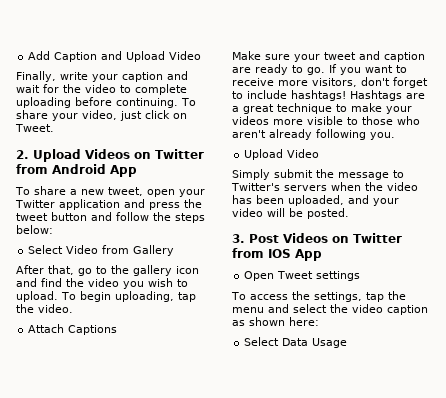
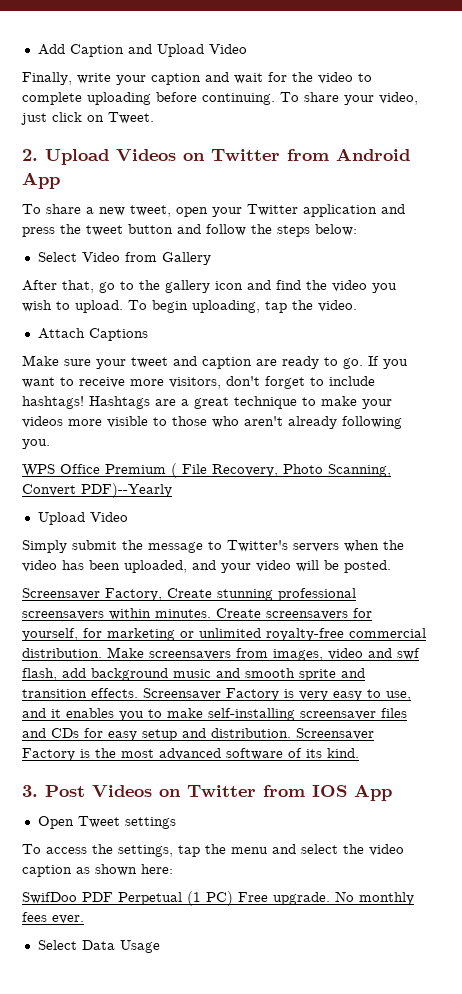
(395, 136) none -> [22,463,391,478] [22,483,172,498] // WPS Office Premium ( File Recovery, Photo Scanning, Convert PDF)--Yearly
(349, 213) none -> [22,588,356,601] [22,608,372,620] [22,628,426,641] [22,647,420,661] [22,668,365,681] [22,688,411,701] [22,708,407,721] [22,728,374,741] [22,748,359,761] // Screensaver Factory, Create stunning professional screensavers within minutes. Create screensavers for yourself, for marketing or unlimited royalty-free commercial distribution. Make screensavers from images, video and swf flash, add background music and smooth sprite and transition effects. Screensaver Factory is very easy to use, and it enables you to make self-installing screensaver files and CDs for easy setup and distribution. Screensaver Factory is the most advanced software of its kind.
(319, 321) none -> [22,891,414,906] [22,912,84,924] // SwifDoo PDF Perpetual (1 PC) Free upgrade. No monthly fees ever.

